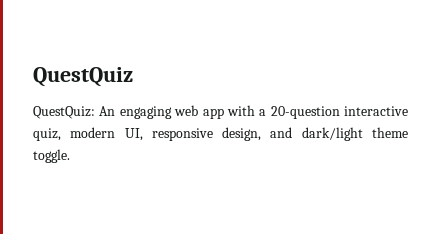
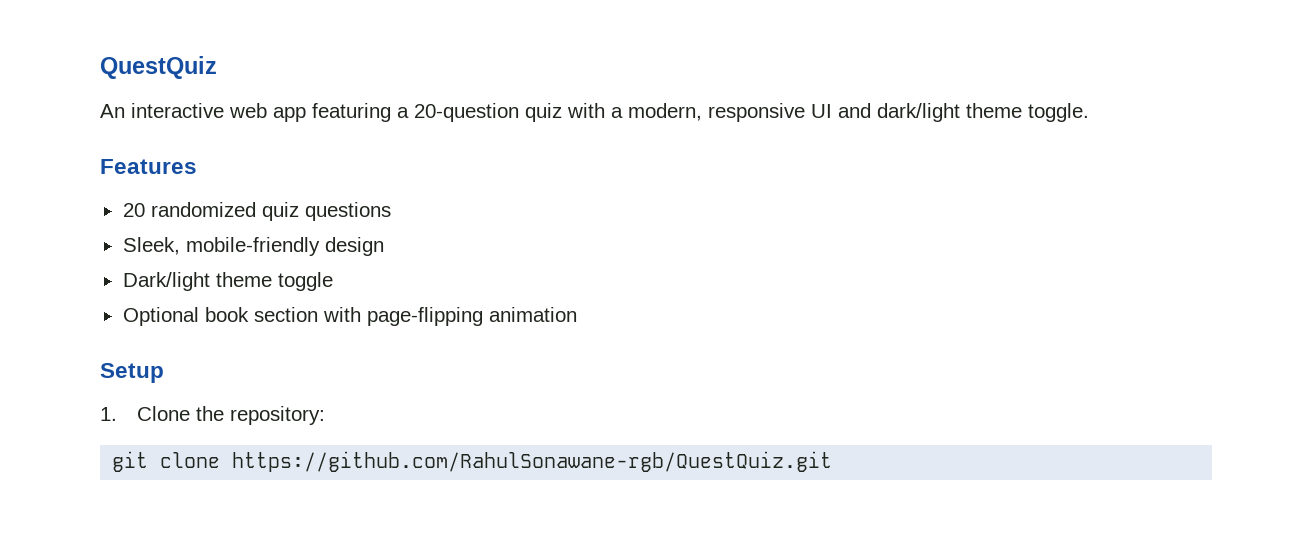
[33,105,408,119] [33,127,408,141] [33,149,70,163] QuestQuiz: An engaging web app with a 20-question interactive quiz, modern UI, responsive design, and dark/light theme toggle. -> [100,103,1089,122] [100,159,197,174] [122,202,391,221] [122,237,384,256] [122,272,333,291] [122,307,577,326] [100,363,164,383] [100,406,325,425] [112,451,833,472] An interactive web app featuring a 20-question quiz with a modern, responsive UI and dark/light theme toggle. // Features // 20 randomized quiz questions // Sleek, mobile-friendly design // Dark/light theme toggle // Optional book section with page-flipping animation // Setup // 1. Clone the repository: // git clone https://github.com/RahulSonawane-rgb/QuestQuiz.git

